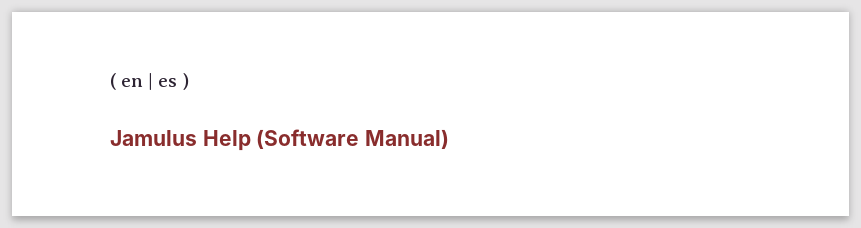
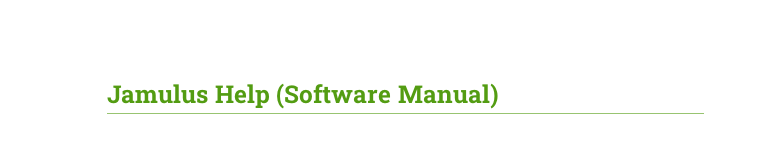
[110,73,189,90] ( en | es ) // -> (107, 94) none

